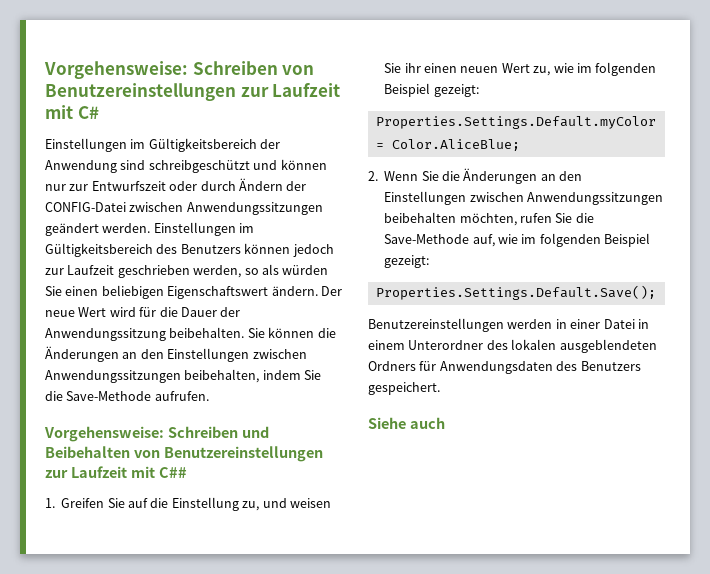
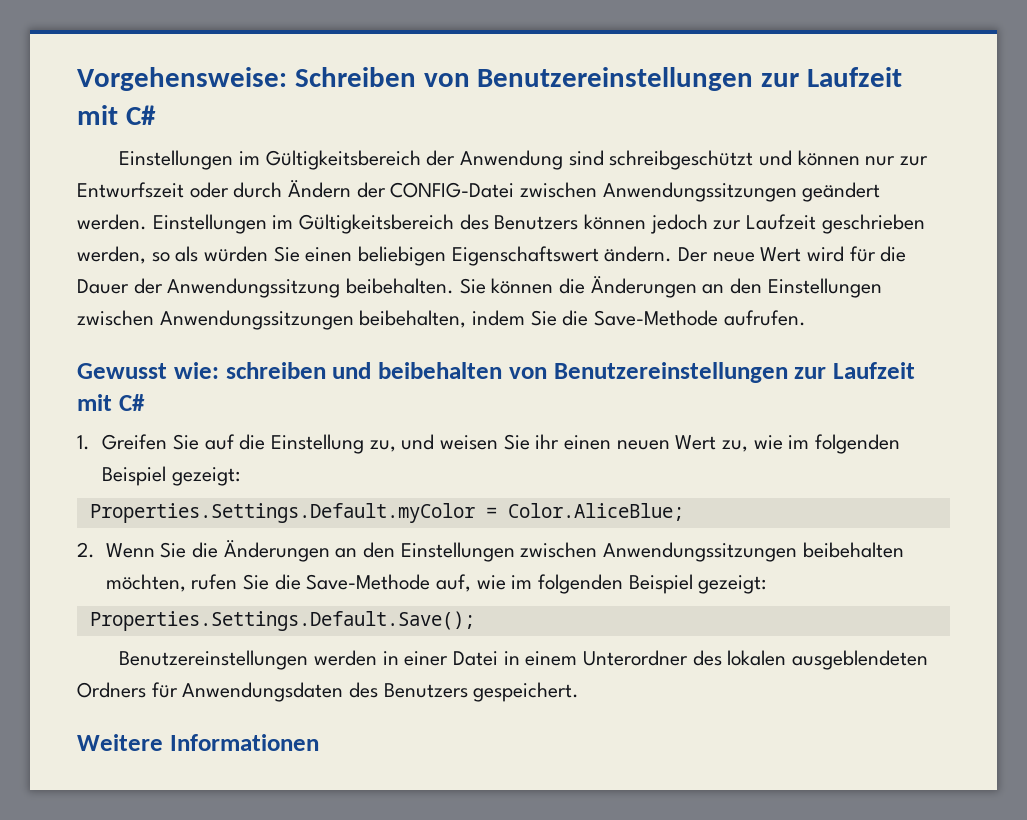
[44,426,269,442] [45,446,323,462] [45,466,187,478] Vorgehensweise: Schreiben und Beibehalten von Benutzereinstellungen zur Laufzeit mit C## -> [77,362,915,383] [77,394,145,411] Gewusst wie: schreiben und beibehalten von Benutzereinstellungen zur Laufzeit mit C#
[368,417,445,429] Siehe auch -> [77,734,319,751] Weitere Informationen

